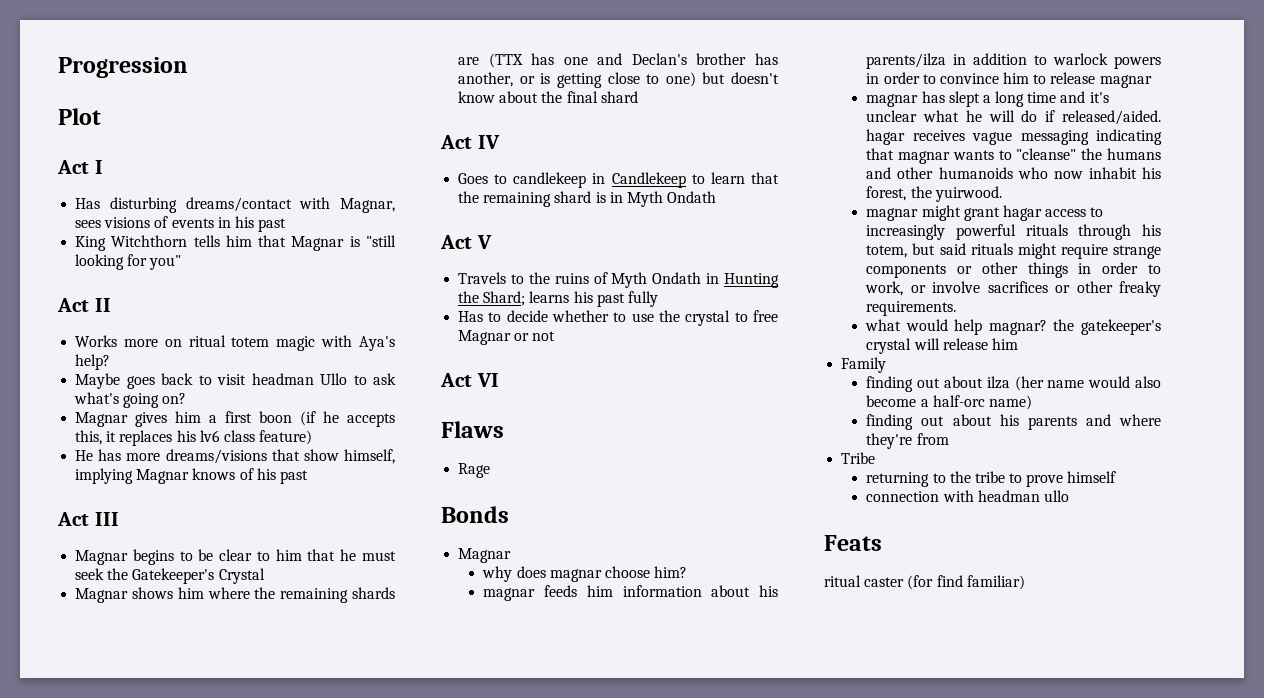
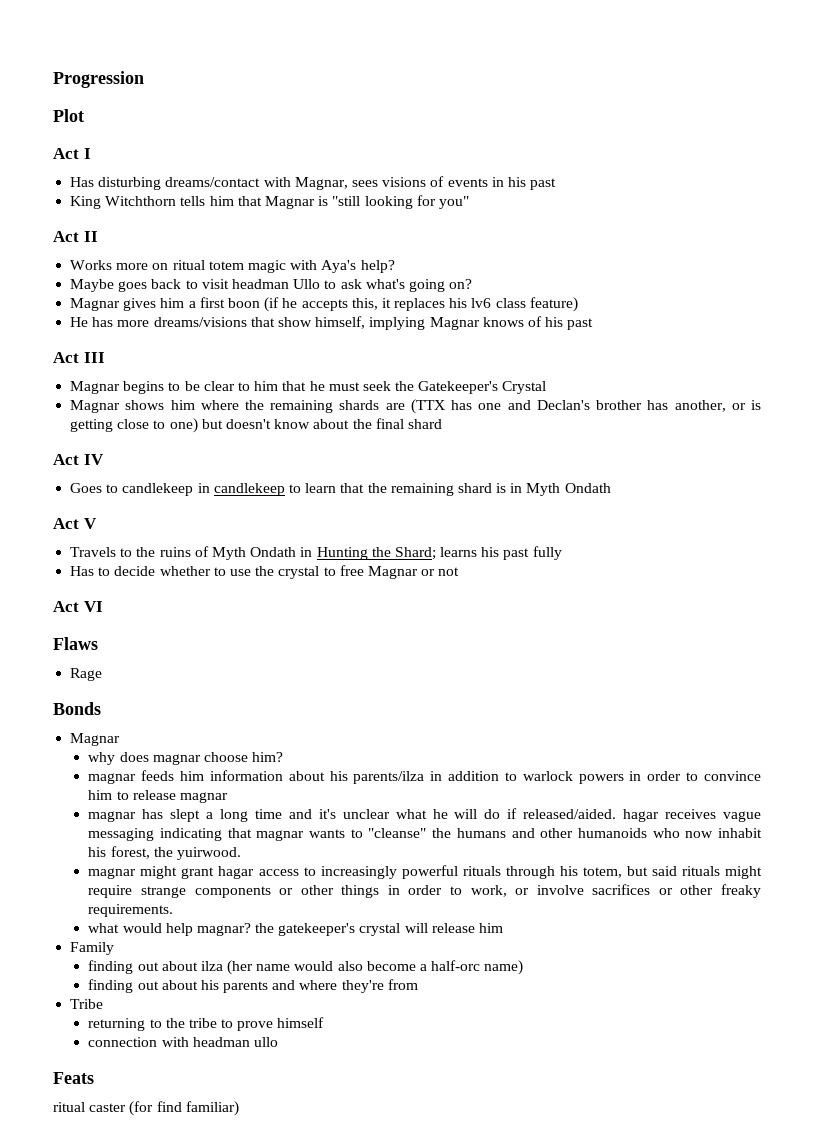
[611,172,686,188] Candlekeep -> [213,483,285,496] candlekeep

